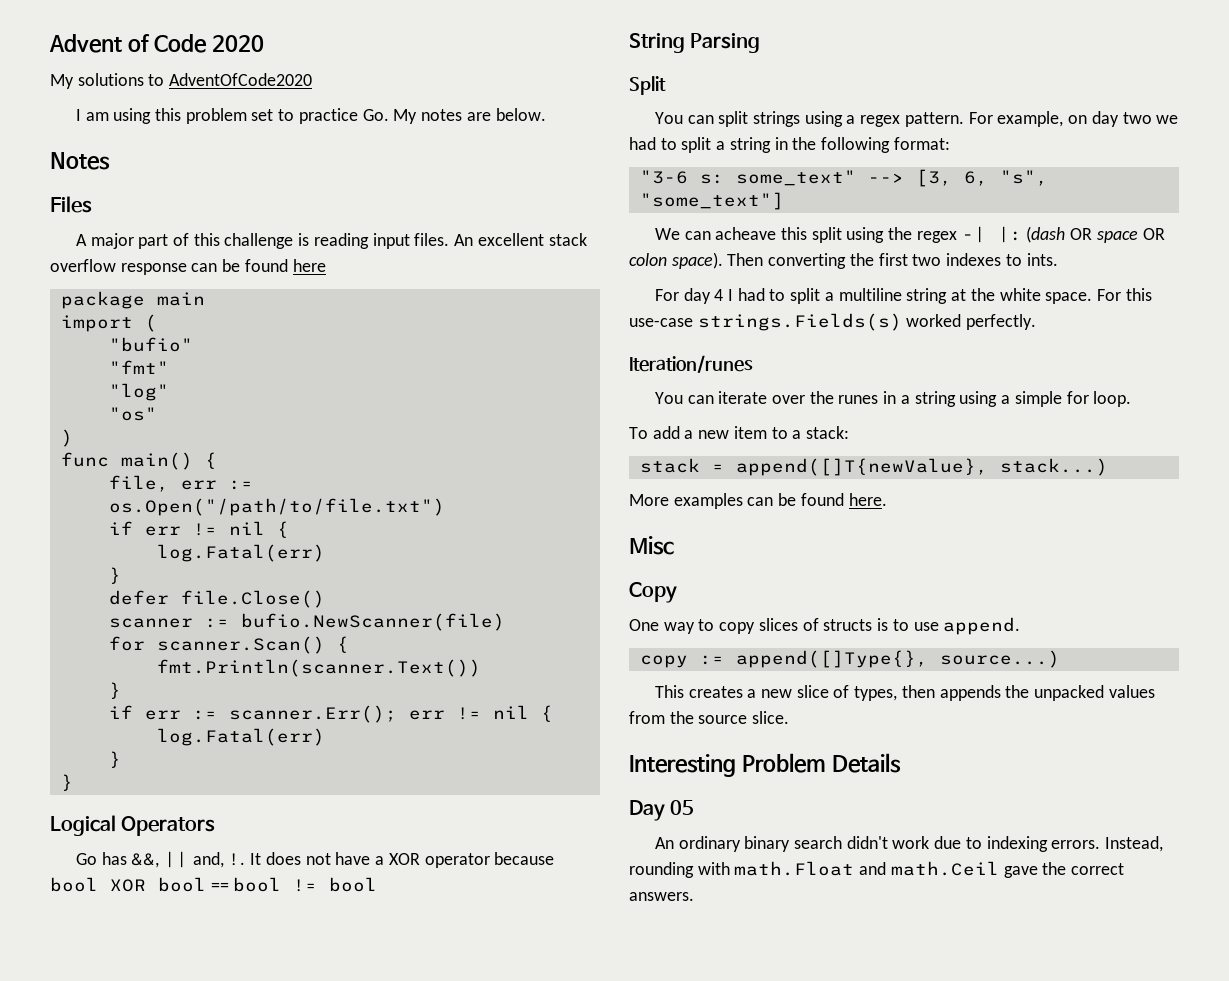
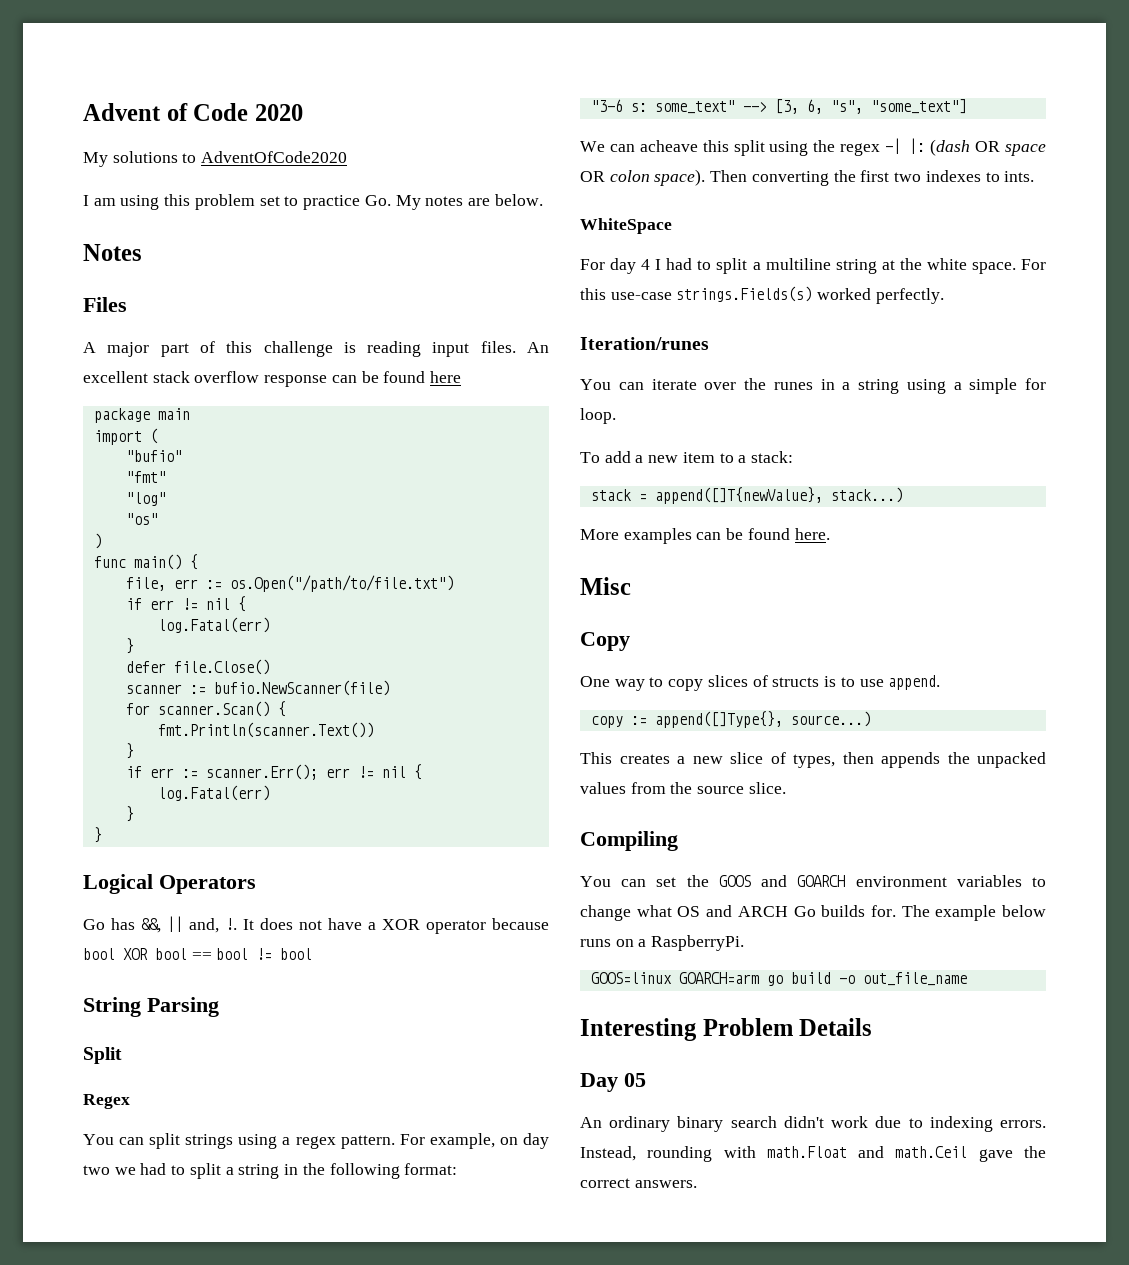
(666, 85) none -> [83,1094,130,1109] // Regex
(1058, 259) none -> [580,218,672,234] // WhiteSpace
(790, 717) none -> [580,831,678,851] [580,875,1046,887] [580,905,1046,921] [580,935,745,951] [590,972,967,986] // Compiling // You can set the GOOS and GOARCH environment variables to change what OS and ARCH Go builds for. The example below runs on a RaspberryPi. // GOOS=linux GOARCH=arm go build -o out_file_name

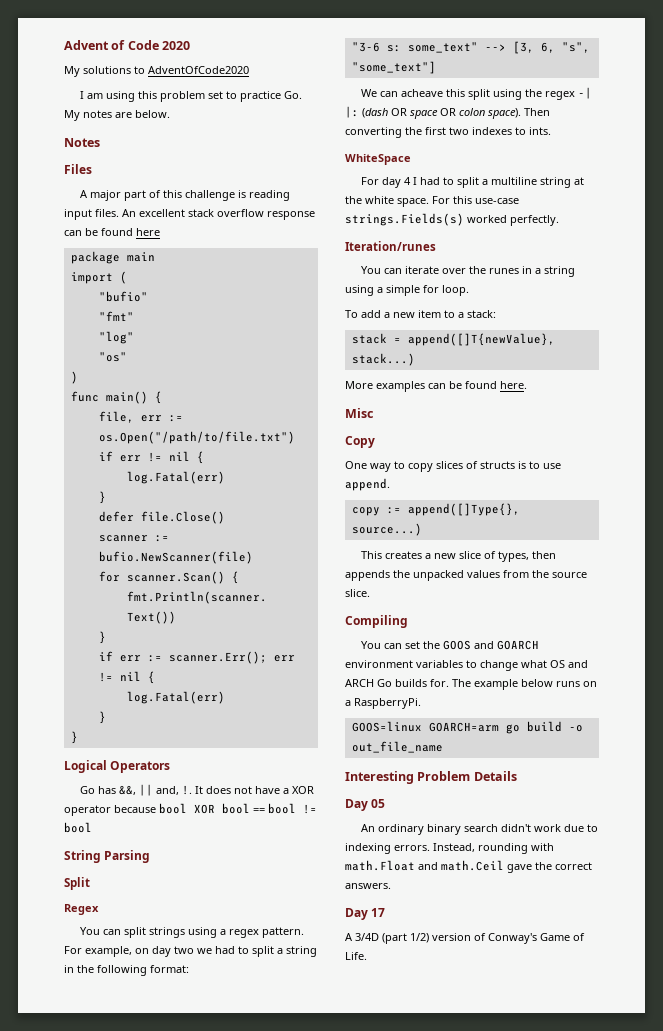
(697, 1184) none -> [345,908,386,920] [345,933,585,944] [345,952,367,960] // Day 17 // A 3/4D (part 1/2) version of Conway's Game of Life.

